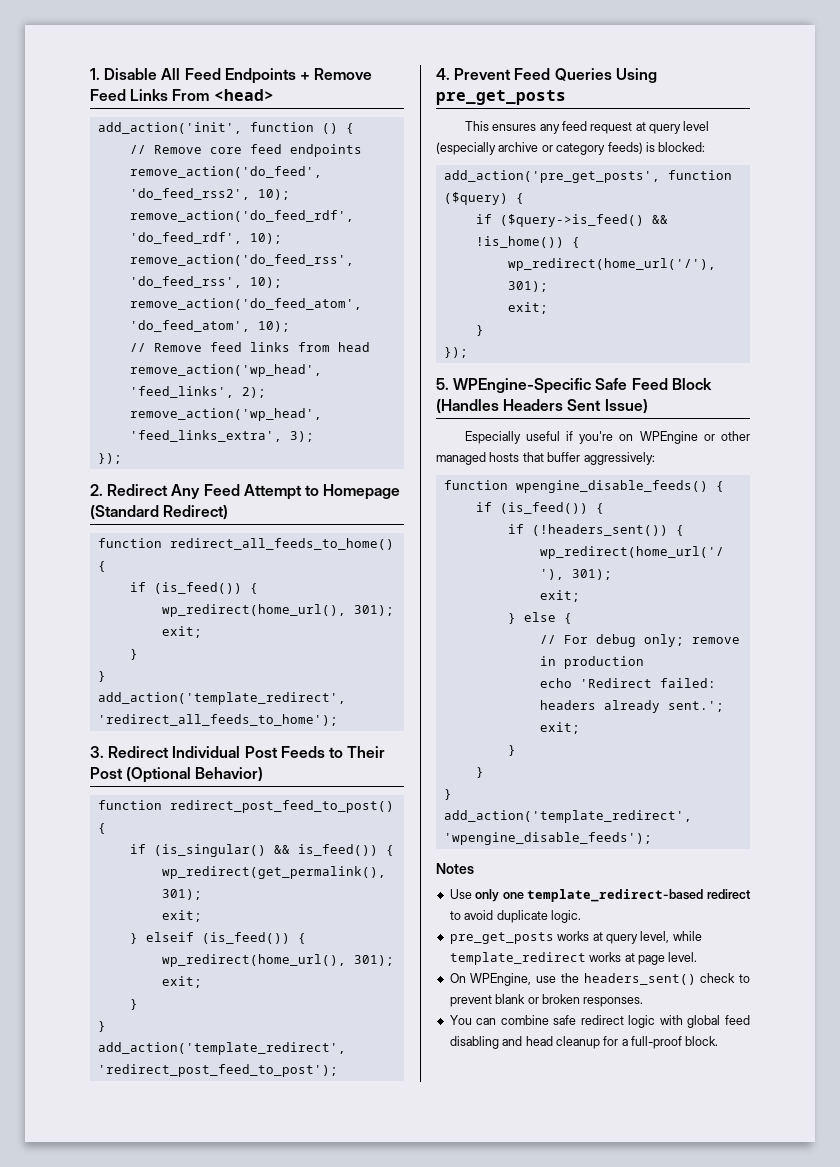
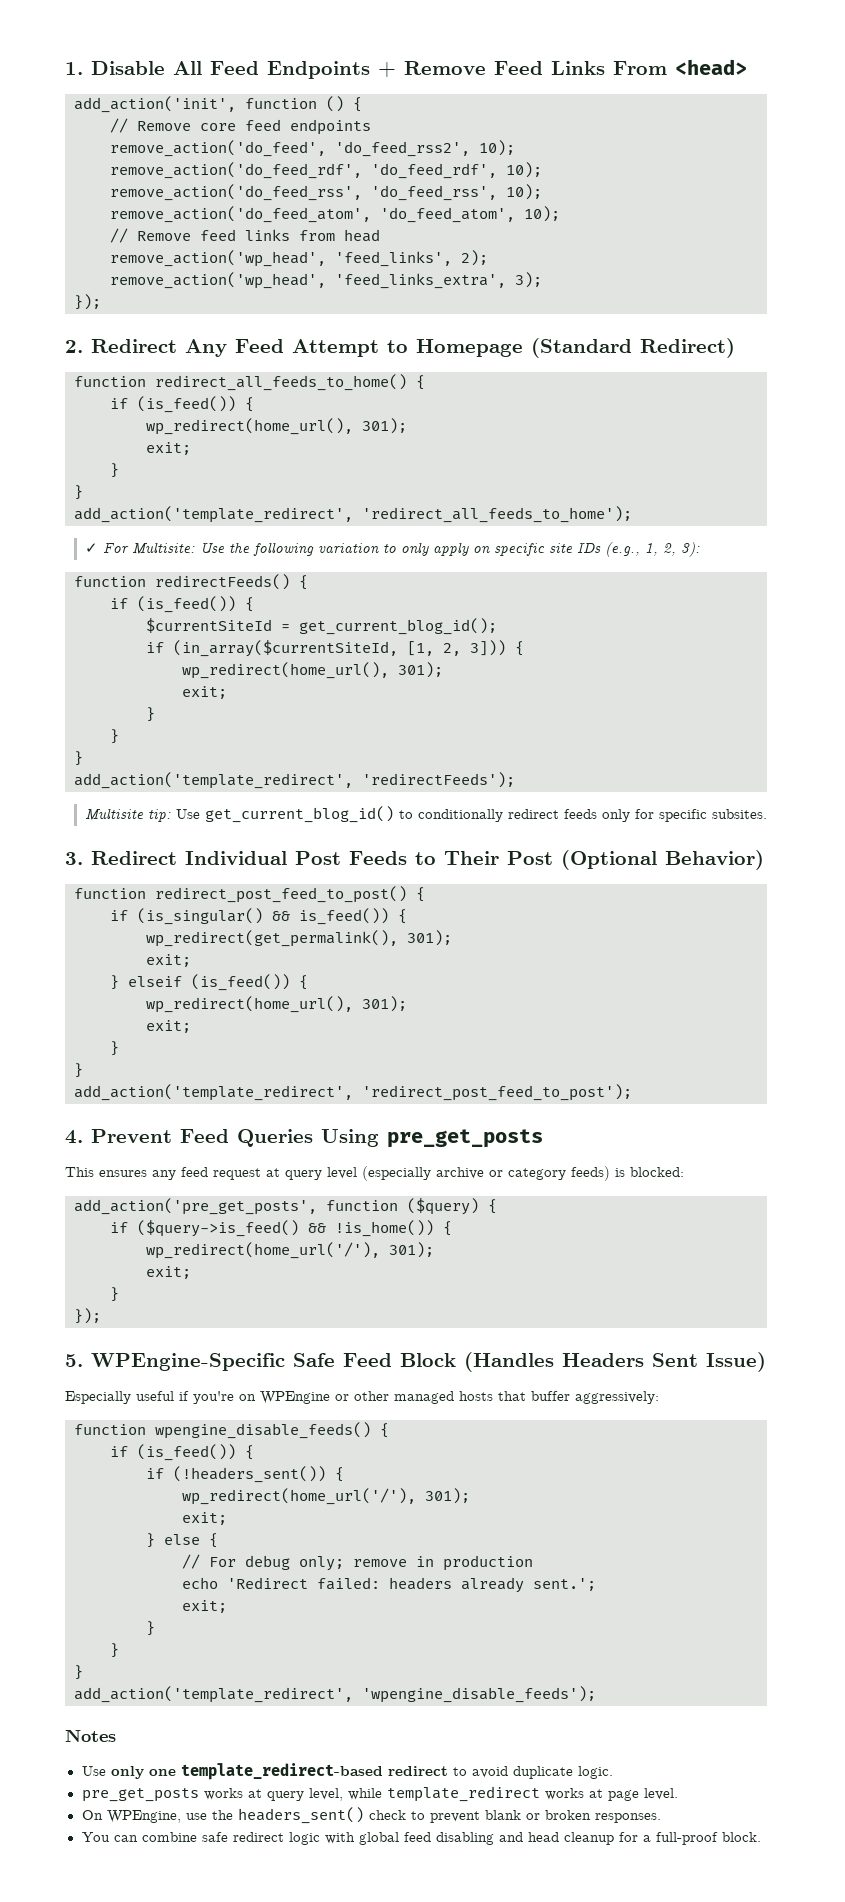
(338, 720) none -> [84,542,700,557] [74,574,308,590] [110,596,254,613] [146,618,497,635] [146,640,524,657] [182,662,443,679] [182,686,227,699] [146,707,155,722] [110,729,119,744] [74,751,83,766] [74,772,515,789] [84,806,767,823] // ✓ For Multisite: Use the following variation to only apply on specific site IDs (e.g., 1, 2, 3): // function redirectFeeds() { // if (is_feed()) { // $currentSiteId = get_current_blog_id(); // if (in_array($currentSiteId, [1, 2, 3])) { // wp_redirect(home_url(), 301); // exit; // } // } // } // add_action('template_redirect', 'redirectFeeds'); // Multisite tip: Use get_current_blog_id() to conditionally redirect feeds only for specific subsites.

